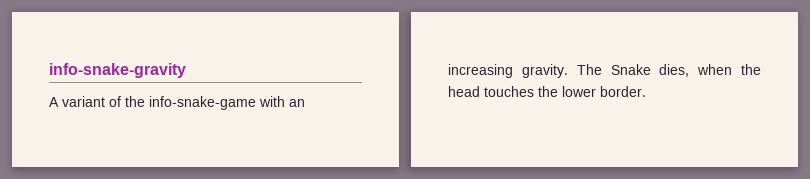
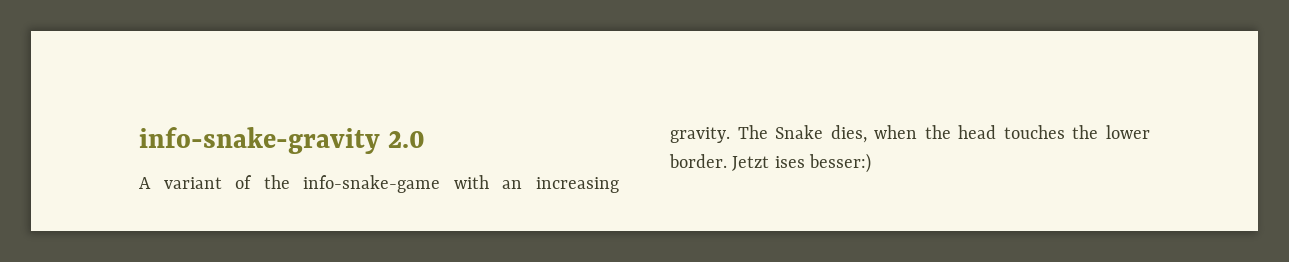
(186, 70) none -> [388,131,426,148] 2.0
(646, 91) none -> [732,153,872,173] Jetzt ises besser:)

